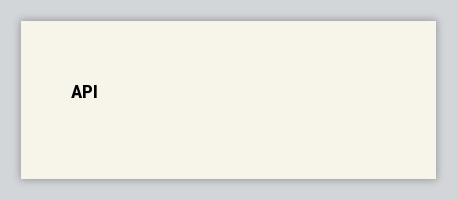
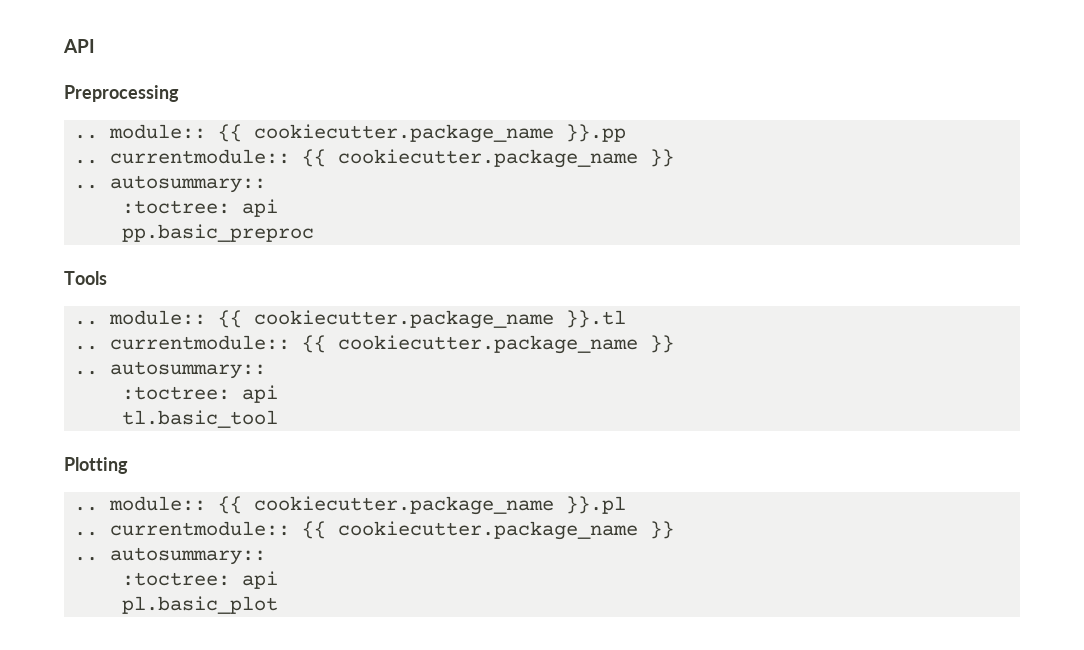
(98, 91) none -> [64,85,179,102] [73,124,626,143] [73,149,674,168] [73,175,266,193] [121,199,278,217] [121,224,314,242] [64,271,107,285] [73,310,626,329] [73,335,674,354] [73,361,266,379] [121,385,278,403] [121,410,278,428] [64,457,128,474] [73,496,626,515] [73,521,674,540] [73,547,266,565] [121,571,278,589] [121,596,278,614] // Preprocessing // .. module:: {{ cookiecutter.package_name }}.pp // .. currentmodule:: {{ cookiecutter.package_name }} // .. autosummary:: // :toctree: api // pp.basic_preproc // Tools // .. module:: {{ cookiecutter.package_name }}.tl // .. currentmodule:: {{ cookiecutter.package_name }} // .. autosummary:: // :toctree: api // tl.basic_tool // Plotting // .. module:: {{ cookiecutter.package_name }}.pl // .. currentmodule:: {{ cookiecutter.package_name }} // .. autosummary:: // :toctree: api // pl.basic_plot

